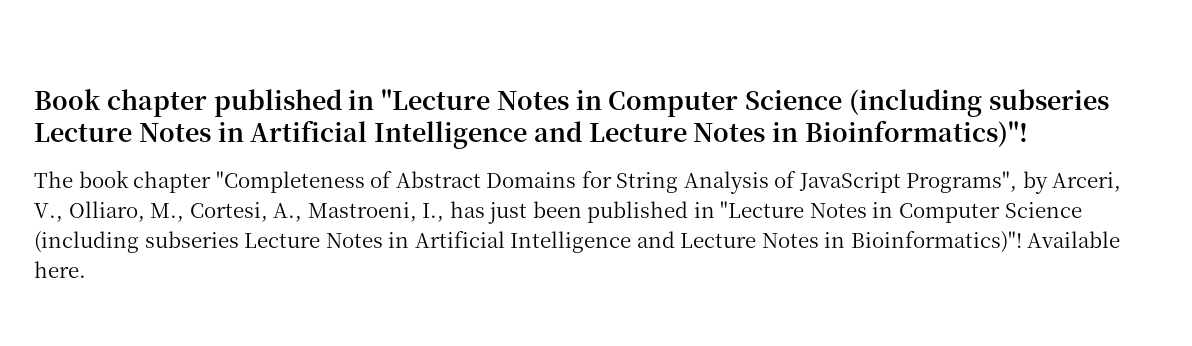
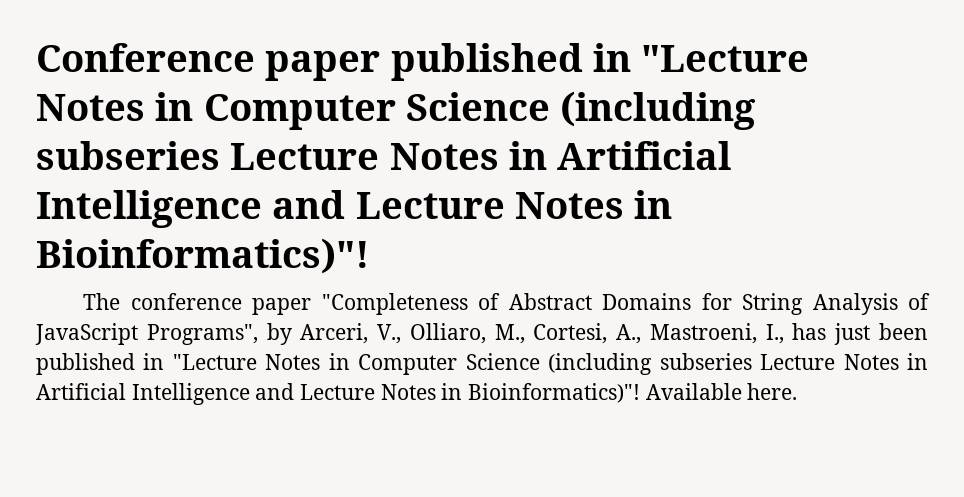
[34,89,207,117] Book chapter -> [36,43,381,81] Conference paper
[78,170,212,193] book chapter -> [130,293,312,315] conference paper

